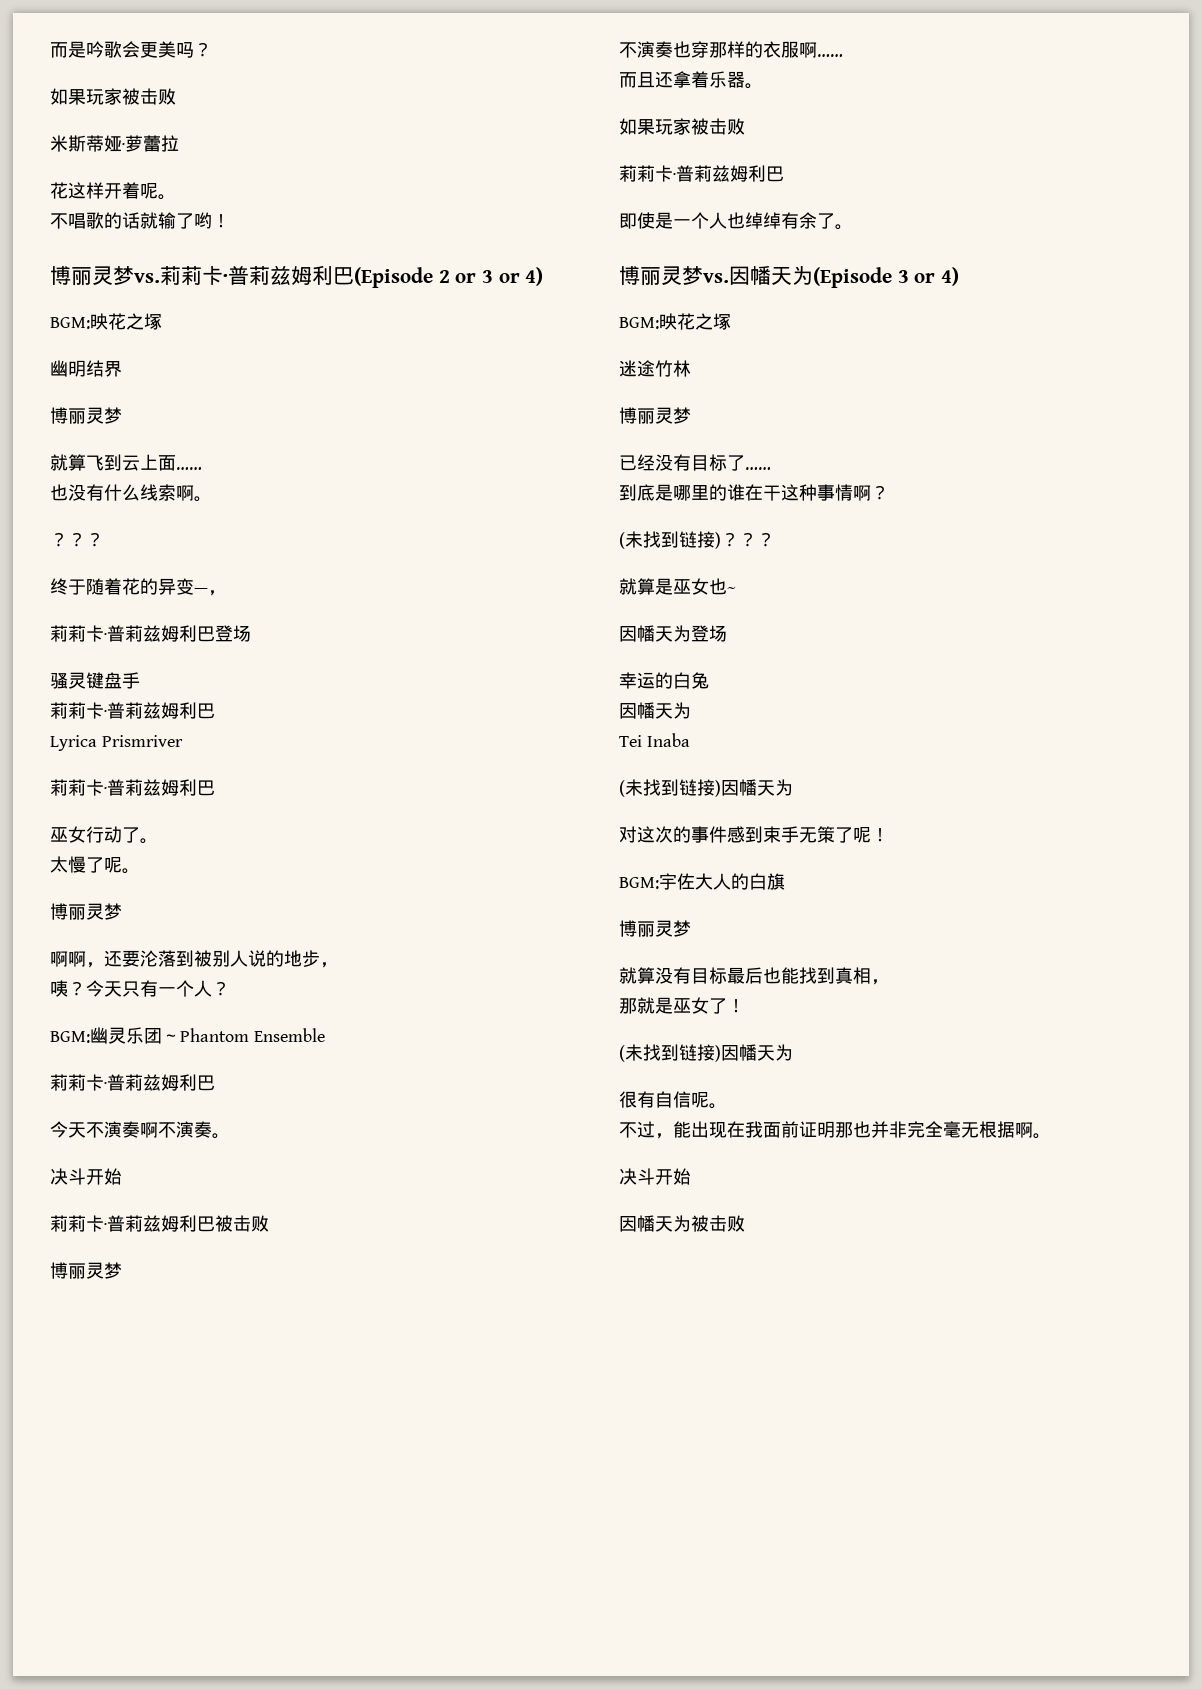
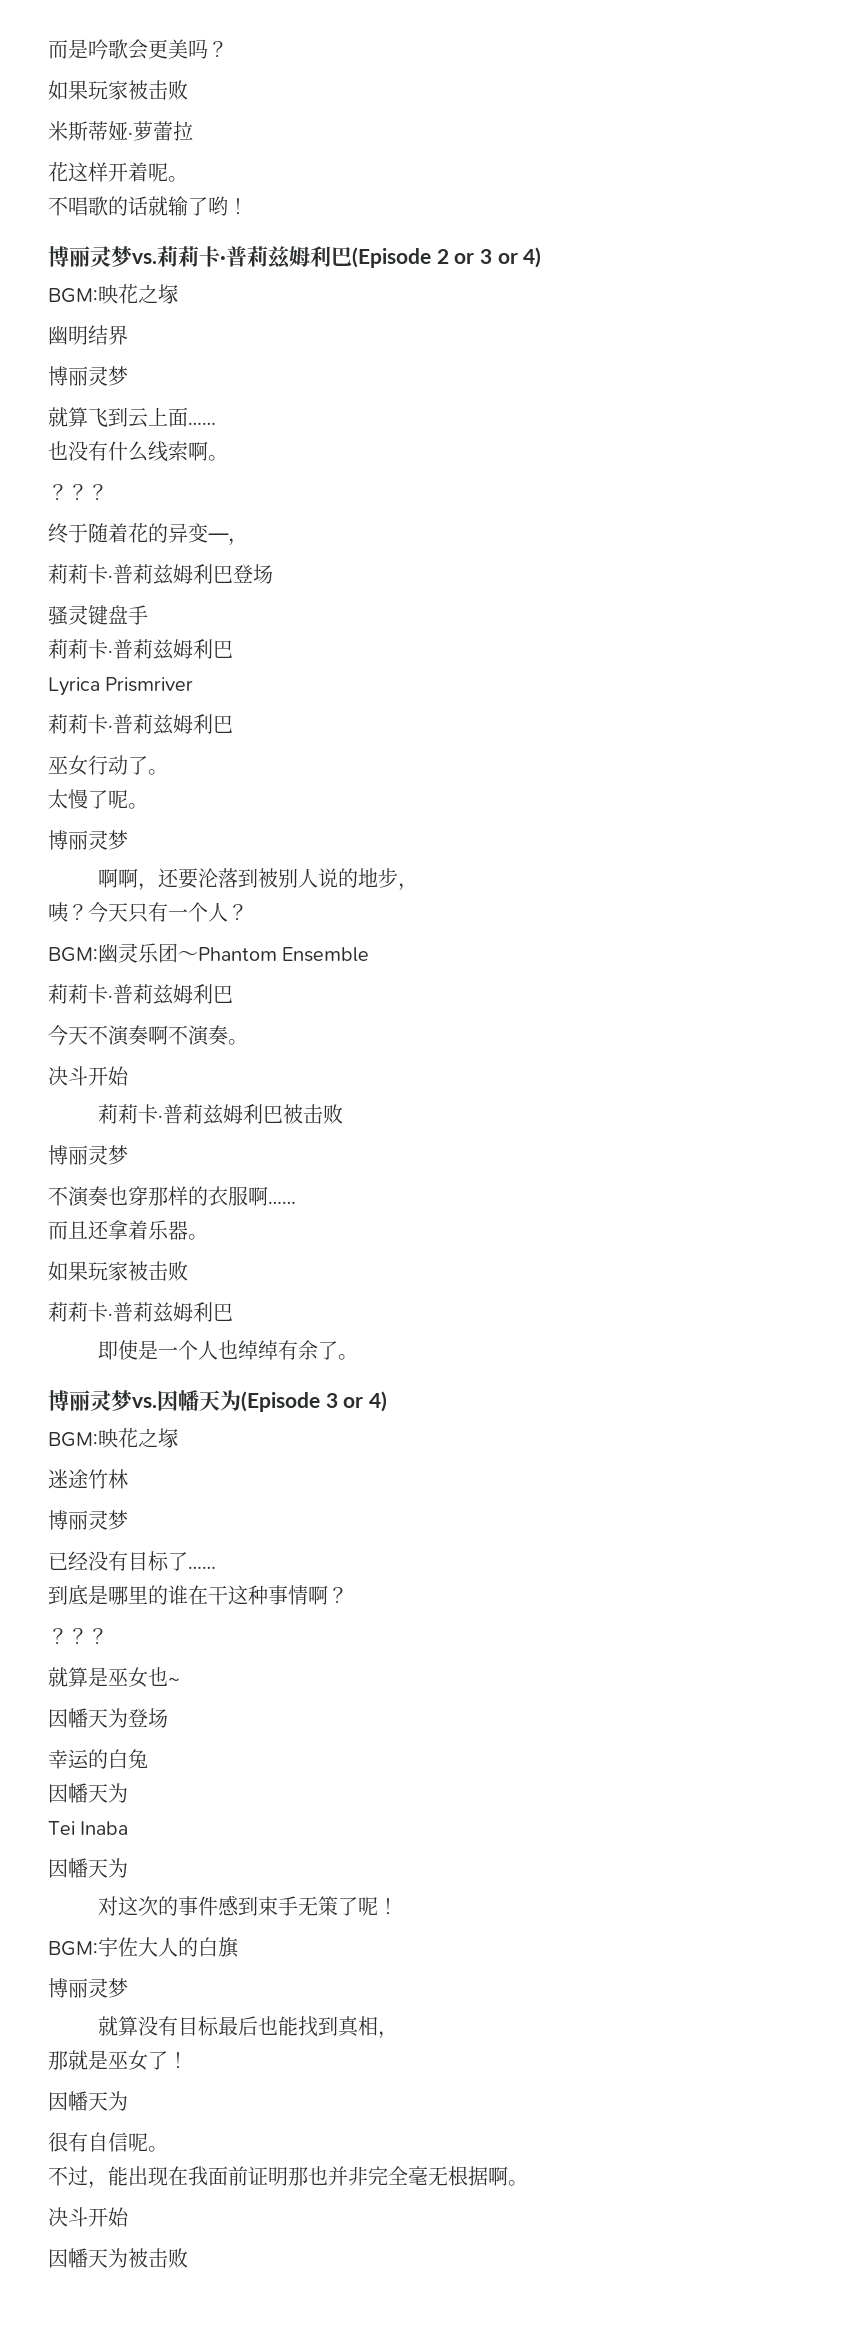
[619,531,721,549] (未找到链接) -> (348, 1595) none
[619,779,721,797] (未找到链接) -> (129, 1828) none
[619,1044,721,1062] (未找到链接) -> (188, 2060) none

